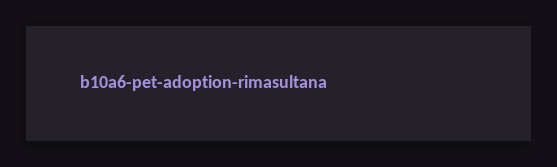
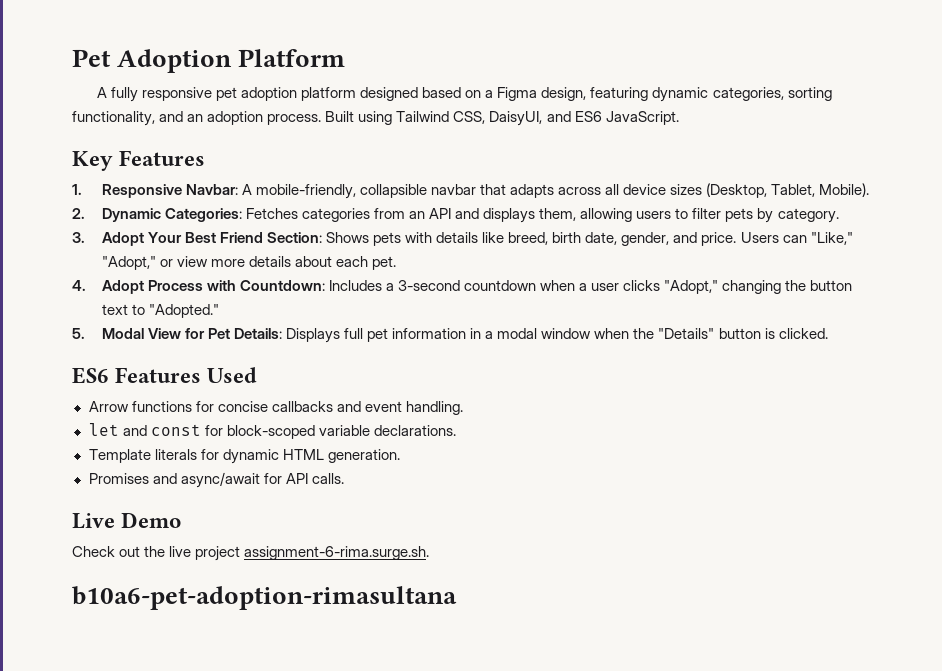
(80, 83) none -> [72,49,346,73] [96,87,832,102] [72,111,679,126] [72,150,206,171] [72,183,870,199] [72,208,839,223] [72,232,853,246] [101,256,397,270] [72,280,853,294] [101,304,219,318] [72,328,828,343] [72,367,258,384] [88,401,463,415] [88,423,456,439] [88,449,400,464] [88,472,344,488] [72,512,182,529] [72,546,430,561] Pet Adoption Platform // A fully responsive pet adoption platform designed based on a Figma design, featuring dynamic categories, sorting functionality, and an adoption process. Built using Tailwind CSS, DaisyUI, and ES6 JavaScript. // Key Features // 1. Responsive Navbar: A mobile-friendly, collapsible navbar that adapts across all device sizes (Desktop, Tablet, Mobile). // 2. Dynamic Categories: Fetches categories from an API and displays them, allowing users to filter pets by category. // 3. Adopt Your Best Friend Section: Shows pets with details like breed, birth date, gender, and price. Users can "Like," "Adopt," or view more details about each pet. // 4. Adopt Process with Countdown: Includes a 3-second countdown when a user clicks "Adopt," changing the button text to "Adopted." // 5. Modal View for Pet Details: Displays full pet information in a modal window when the "Details" button is clicked. // ES6 Features Used // Arrow functions for concise callbacks and event handling. // let and const for block-scoped variable declarations. // Template literals for dynamic HTML generation. // Promises and async/await for API calls. // Live Demo // Check out the live project assignment-6-rima.surge.sh. //

